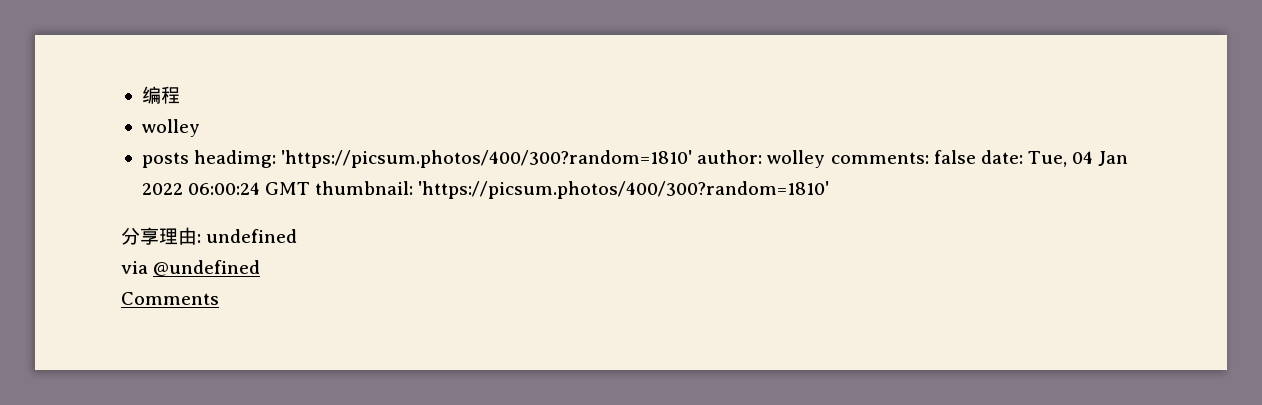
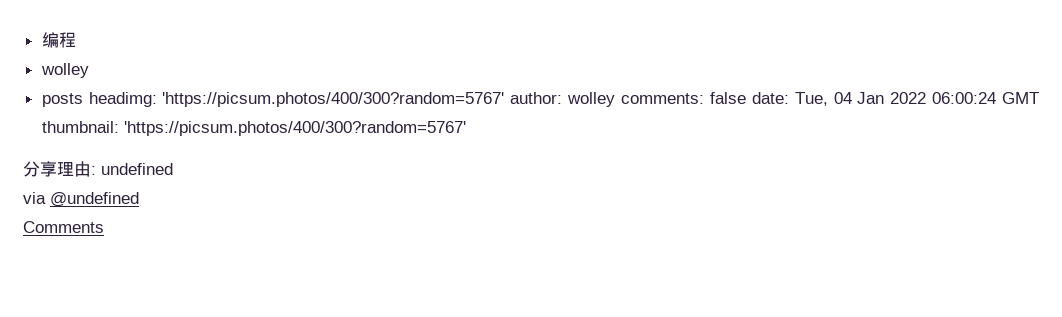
[281,150,693,168] 'https://picsum.photos/400/300?random=1810' -> [162,92,505,107] 'https://picsum.photos/400/300?random=5767'
[418,181,830,199] 'https://picsum.photos/400/300?random=1810' -> [123,121,466,136] 'https://picsum.photos/400/300?random=5767'

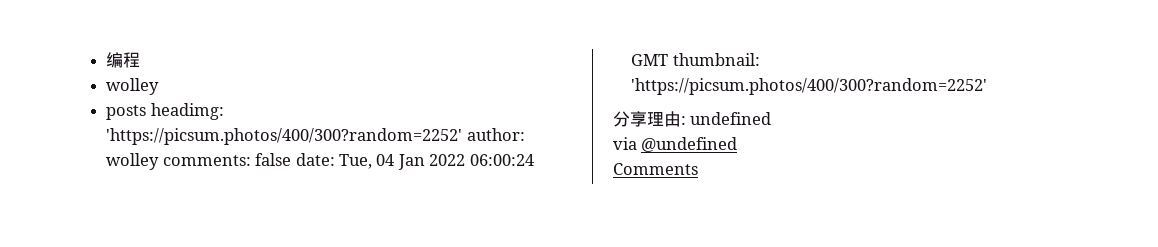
[162,92,505,107] 'https://picsum.photos/400/300?random=5767' -> [106,128,463,145] 'https://picsum.photos/400/300?random=2252'
[123,121,466,136] 'https://picsum.photos/400/300?random=5767' -> [631,78,988,95] 'https://picsum.photos/400/300?random=2252'

